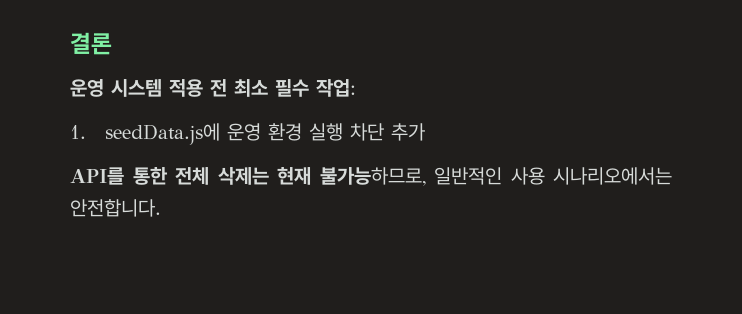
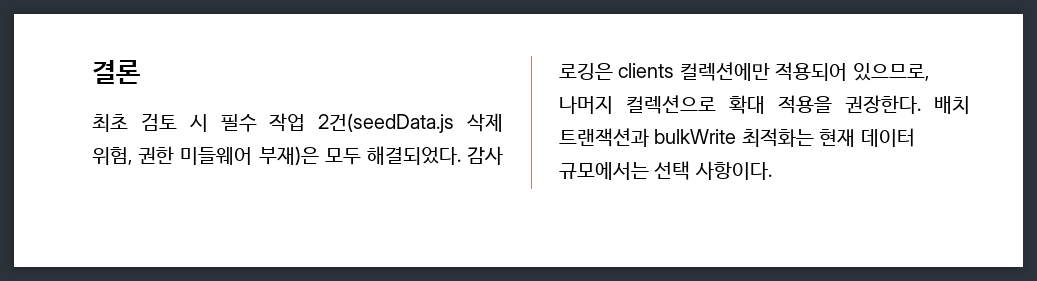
[70,79,356,97] [70,123,426,145] [70,167,672,186] [70,199,161,217] 운영 시스템 적용 전 최소 필수 작업: // 1. seedData.js에 운영 환경 실행 차단 추가 // API를 통한 전체 삭제는 현재 불가능하므로, 일반적인 사용 시나리오에서는 안전합니다. -> [92,113,504,133] [92,146,503,165] [559,62,929,81] [559,95,970,114] [559,128,915,147] [559,161,772,180] 최초 검토 시 필수 작업 2건(seedData.js 삭제 위험, 권한 미들웨어 부재)은 모두 해결되었다. 감사 로깅은 clients 컬렉션에만 적용되어 있으므로, 나머지 컬렉션으로 확대 적용을 권장한다. 배치 트랜잭션과 bulkWrite 최적화는 현재 데이터 규모에서는 선택 사항이다.

